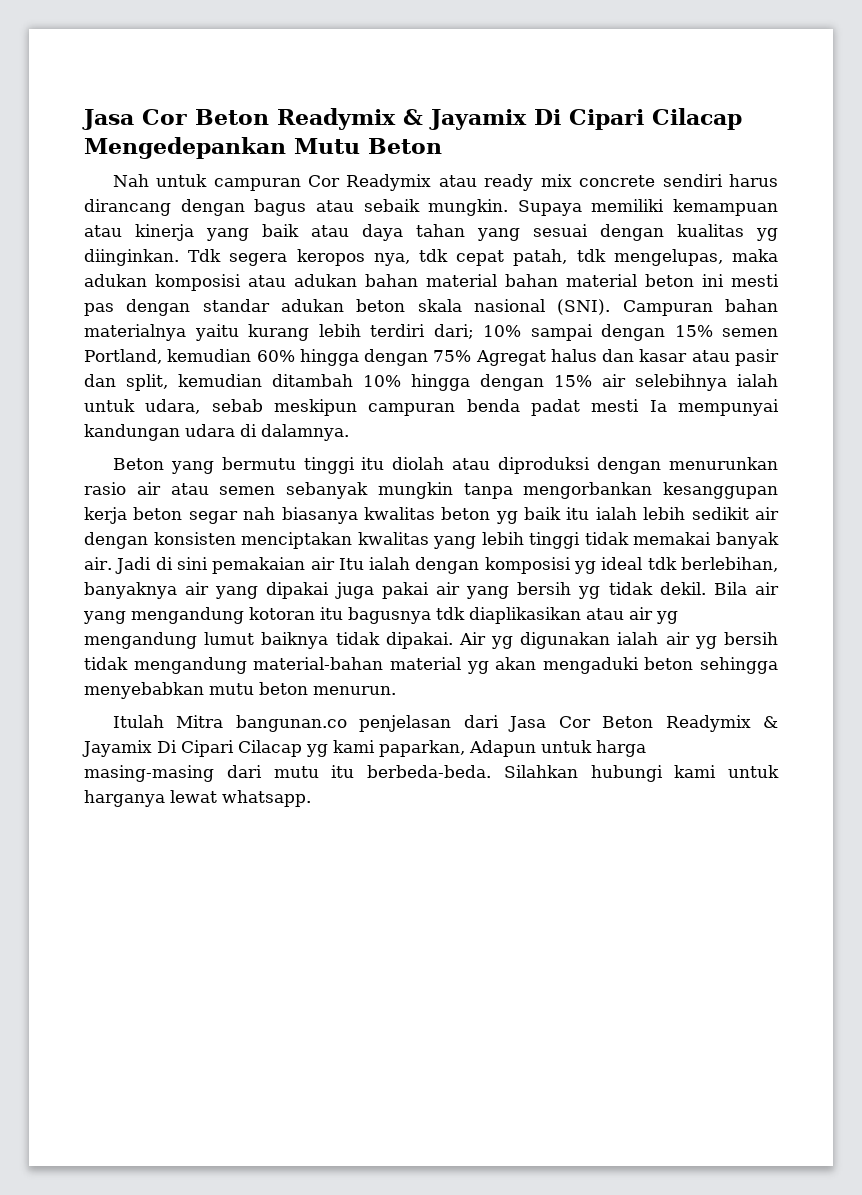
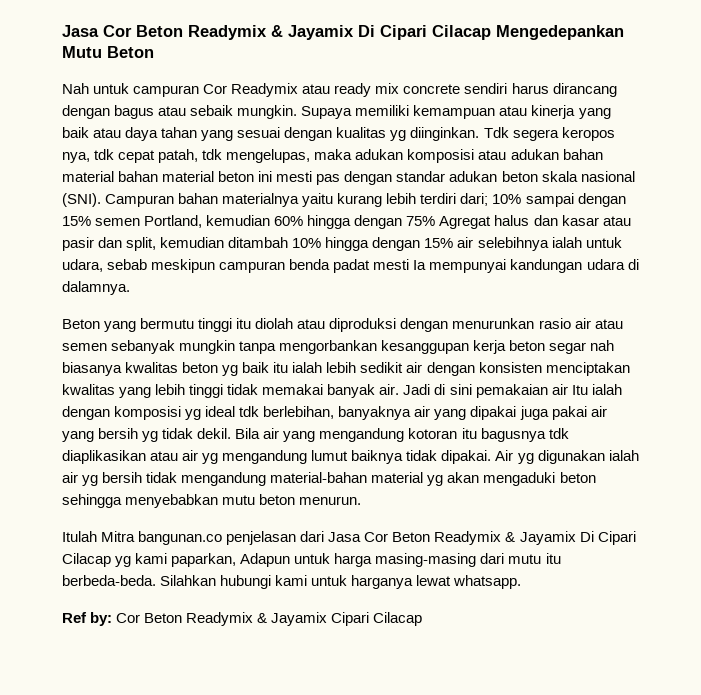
(311, 798) none -> [62,612,423,626] // Ref by: Cor Beton Readymix & Jayamix Cipari Cilacap

